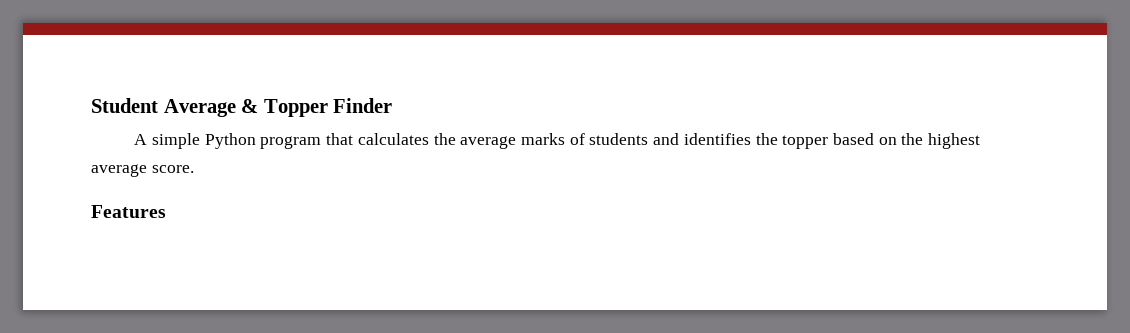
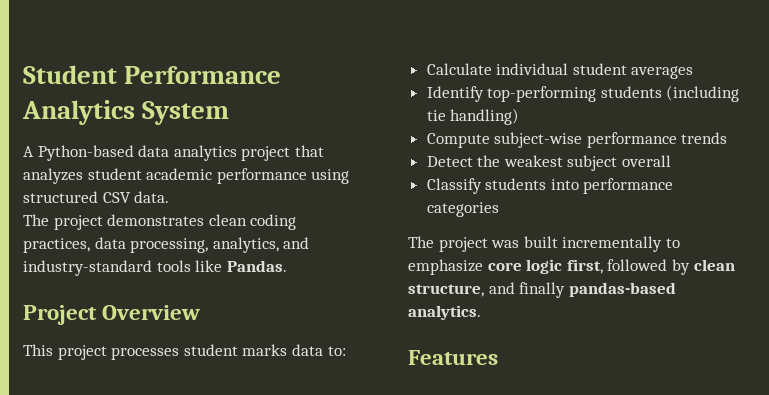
[163,98,393,117] [134,133,981,149] [91,164,194,177] Average & Topper Finder // A simple Python program that calculates the average marks of students and identifies the topper based on the highest average score. -> [124,66,282,84] [22,100,230,125] [23,145,324,161] [23,168,350,184] [23,191,170,203] [23,214,297,230] [23,237,310,253] [23,260,287,276] [23,305,201,325] [23,344,346,360] [426,63,694,79] [426,85,740,102] [426,108,520,125] [426,132,728,148] [426,155,672,171] [426,178,674,194] [426,202,499,217] [408,236,680,252] [408,259,735,275] [408,282,676,298] [408,305,481,320] Performance Analytics System // A Python-based data analytics project that analyzes student academic performance using structured CSV data. // The project demonstrates clean coding practices, data processing, analytics, and industry-standard tools like Pandas. // Project Overview // This project processes student marks data to: // Calculate individual student averages // Identify top-performing students (including tie handling) // Compute subject-wise performance trends // Detect the weakest subject overall // Classify students into performance categories // The project was built incrementally to emphasize core logic first, followed by clean structure, and finally pandas-based analytics.

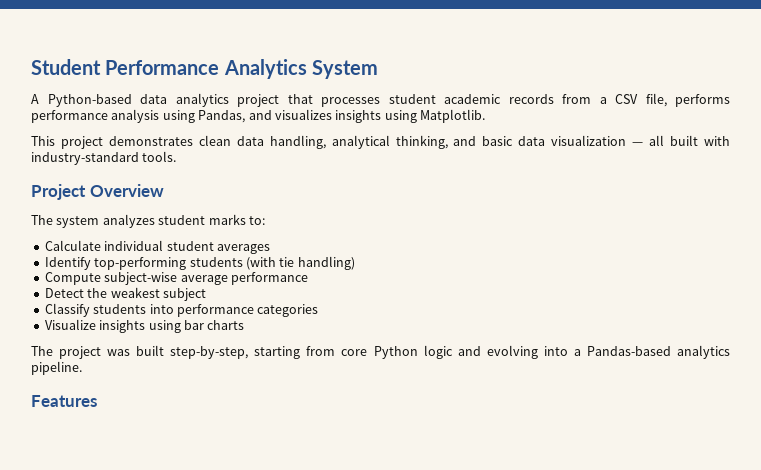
[23,168,83,184] analyzes -> [321,97,380,107] processes
[216,168,350,184] [23,191,170,203] [23,214,297,230] [23,237,310,253] [23,260,287,276] performance using structured CSV data. // The project demonstrates clean coding practices, data processing, analytics, and industry-standard tools like Pandas. -> [508,93,730,107] [31,109,485,123] [31,135,730,149] [31,151,177,165] records from a CSV file, performs performance analysis using Pandas, and visualizes insights using Matplotlib. // This project demonstrates clean data handling, analytical thinking, and basic data visualization — all built with industry-standard tools.
[23,344,180,360] This project processes -> [31,214,155,228] The system analyzes
[291,344,323,356] data -> (246, 219) none
[666,85,740,102] (including -> [245,257,276,270] (with
[586,132,728,148] performance trends -> [180,272,308,285] average performance
[622,155,672,167] overall -> (206, 294) none
(499, 209) none -> [44,319,245,333] // Visualize insights using bar charts
[562,236,680,252] [408,259,735,275] [408,282,676,298] [408,305,481,320] incrementally to emphasize core logic first, followed by clean structure, and finally pandas-based analytics. -> [170,345,731,359] [31,361,82,375] step-by-step, starting from core Python logic and evolving into a Pandas-based analytics pipeline.

